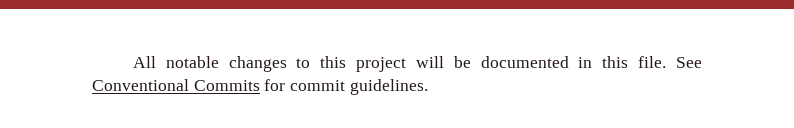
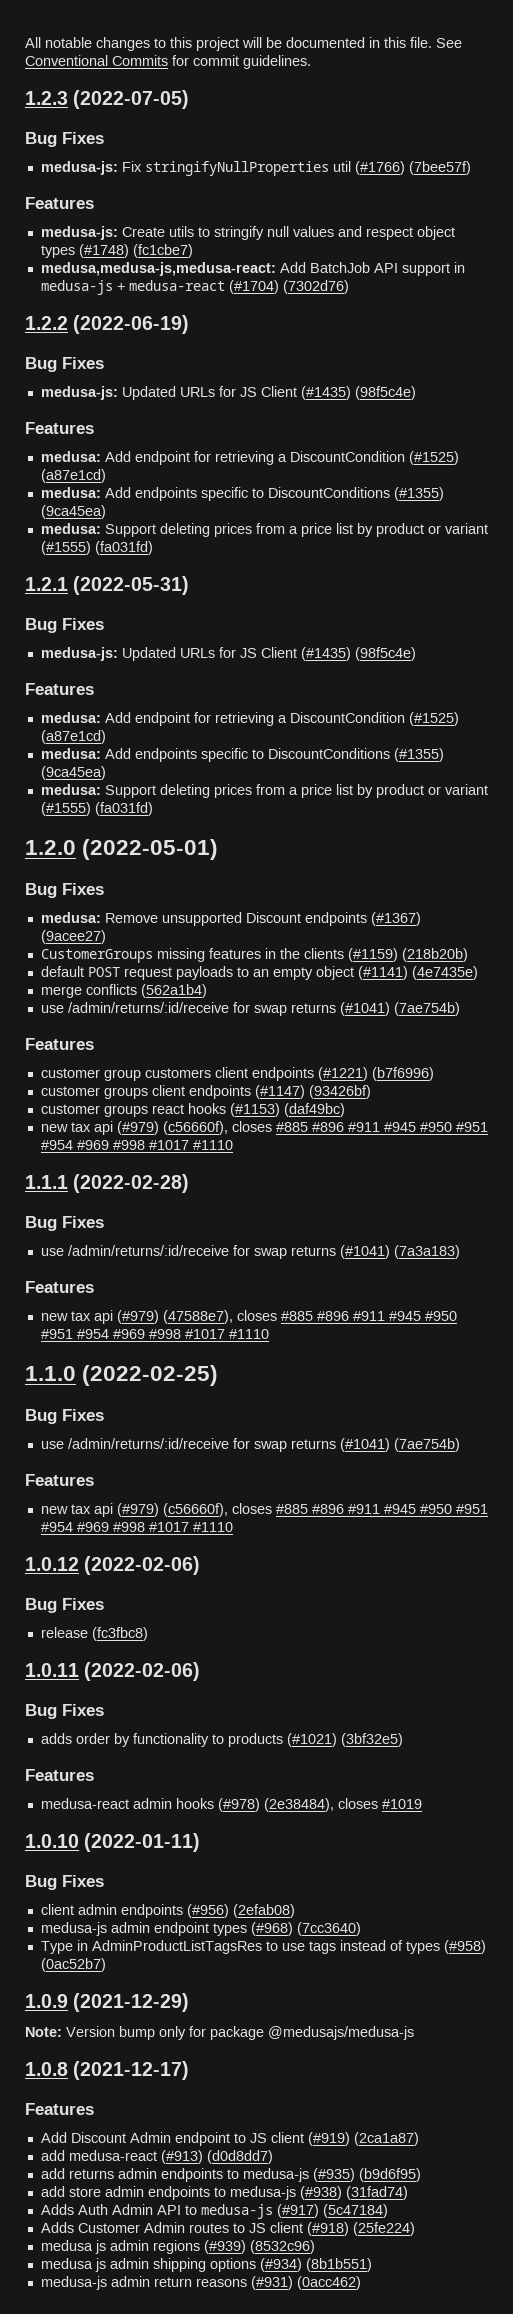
(428, 87) none -> [25,90,190,109] [25,132,104,147] [40,161,471,176] [25,197,94,209] [40,226,455,240] [40,244,193,258] [40,262,465,276] [40,280,349,295] [25,315,190,334] [25,357,104,372] [40,386,416,400] [25,422,94,434] [40,451,459,465] [40,469,106,483] [40,487,444,501] [40,505,106,519] [40,523,488,537] [40,541,153,555] [25,576,190,595] [25,618,104,633] [40,647,416,661] [25,683,94,695] [40,712,459,726] [40,730,106,744] [40,748,444,762] [40,766,106,780] [40,784,488,798] [40,802,153,816] [25,839,219,860] [25,883,104,898] [40,912,421,926] [40,930,106,944] [40,948,468,963] [40,966,478,980] [40,984,207,998] [40,1002,460,1016] [25,1038,94,1050] [40,1067,434,1081] [40,1085,371,1099] [40,1103,345,1117] [40,1121,488,1135] [40,1140,233,1150] [25,1174,190,1193] [25,1216,104,1231] [40,1245,460,1259] [25,1281,94,1293] [40,1310,457,1324] [40,1329,269,1339] [25,1365,219,1386] [25,1409,104,1424] [40,1438,460,1452] [25,1474,94,1486] [40,1503,488,1517] [40,1522,233,1532] [25,1556,201,1575] [25,1598,104,1613] [40,1627,148,1641] [25,1662,201,1681] [25,1704,104,1719] [40,1733,403,1747] [25,1769,94,1781] [40,1798,422,1812] [25,1833,201,1852] [25,1875,104,1890] [40,1904,295,1918] [40,1922,361,1936] [40,1940,486,1954] [40,1958,106,1972] [25,1993,190,2012] [25,2026,414,2040] [25,2061,190,2080] [25,2103,94,2115] [40,2132,419,2146] [40,2150,273,2164] [40,2168,421,2182] [40,2186,408,2200] [40,2204,388,2219] [40,2222,415,2236] [40,2240,315,2254] [40,2258,372,2272] [40,2276,361,2290] // 1.2.3 (2022-07-05) // Bug Fixes // medusa-js: Fix stringifyNullProperties util (#1766) (7bee57f) // Features // medusa-js: Create utils to stringify null values and respect object types (#1748) (fc1cbe7) // medusa,medusa-js,medusa-react: Add BatchJob API support in medusa-js + medusa-react (#1704) (7302d76) // 1.2.2 (2022-06-19) // Bug Fixes // medusa-js: Updated URLs for JS Client (#1435) (98f5c4e) // Features // medusa: Add endpoint for retrieving a DiscountCondition (#1525) (a87e1cd) // medusa: Add endpoints specific to DiscountConditions (#1355) (9ca45ea) // medusa: Support deleting prices from a price list by product or variant (#1555) (fa031fd) // 1.2.1 (2022-05-31) // Bug Fixes // medusa-js: Updated URLs for JS Client (#1435) (98f5c4e) // Features // medusa: Add endpoint for retrieving a DiscountCondition (#1525) (a87e1cd) // medusa: Add endpoints specific to DiscountConditions (#1355) (9ca45ea) // medusa: Support deleting prices from a price list by product or variant (#1555) (fa031fd) // 1.2.0 (2022-05-01) // Bug Fixes // medusa: Remove unsupported Discount endpoints (#1367) (9acee27) // CustomerGroups missing features in the clients (#1159) (218b20b) // default POST request payloads to an empty object (#1141) (4e7435e) // merge conflicts (562a1b4) // use /admin/returns/:id/receive for swap returns (#1041) (7ae754b) // Features // customer group customers client endpoints (#1221) (b7f6996) // customer groups client endpoints (#1147) (93426bf) // customer groups react hooks (#1153) (daf49bc) // new tax api (#979) (c56660f), closes #885 #896 #911 #945 #950 #951 #954 #969 #998 #1017 #1110 // 1.1.1 (2022-02-28) // Bug Fixes // use /admin/returns/:id/receive for swap returns (#1041) (7a3a183) // Features // new tax api (#979) (47588e7), closes #885 #896 #911 #945 #950 #951 #954 #969 #998 #1017 #1110 // 1.1.0 (2022-02-25) // Bug Fixes // use /admin/returns/:id/receive for swap returns (#1041) (7ae754b) // Features // new tax api (#979) (c56660f), closes #885 #896 #911 #945 #950 #951 #954 #969 #998 #1017 #1110 // 1.0.12 (2022-02-06) // Bug Fixes // release (fc3fbc8) // 1.0.11 (2022-02-06) // Bug Fixes // adds order by functionality to products (#1021) (3bf32e5) // Features // medusa-react admin hooks (#978) (2e38484), closes #1019 // 1.0.10 (2022-01-11) // Bug Fixes // client admin endpoints (#956) (2efab08) // medusa-js admin endpoint types (#968) (7cc3640) // Type in AdminProductListTagsRes to use tags instead of types (#958) (0ac52b7) // 1.0.9 (2021-12-29) // Note: Version bump only for package @medusajs/medusa-js // 1.0.8 (2021-12-17) // Features // Add Discount Admin endpoint to JS client (#919) (2ca1a87) // add medusa-react (#913) (d0d8dd7) // add returns admin endpoints to medusa-js (#935) (b9d6f95) // add store admin endpoints to medusa-js (#938) (31fad74) // Adds Auth Admin API to medusa-js (#917) (5c47184) // Adds Customer Admin routes to JS client (#918) (25fe224) // medusa js admin regions (#939) (8532c96) // medusa js admin shipping options (#934) (8b1b551) // medusa-js admin return reasons (#931) (0acc462)

